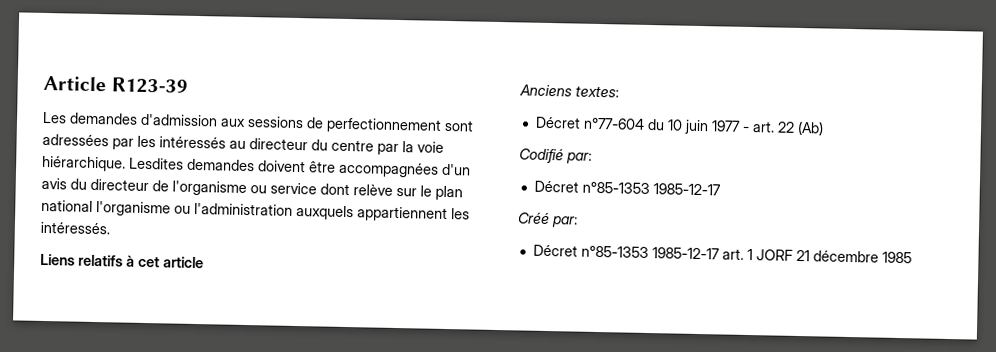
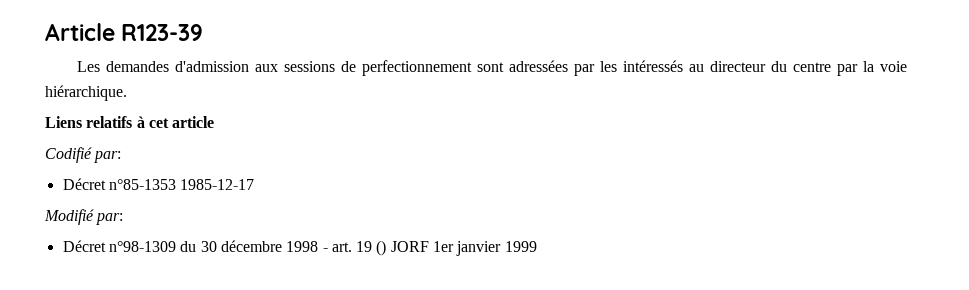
[129,157,471,178] [41,177,463,201] [41,199,470,222] [40,221,110,235] Lesdites demandes doivent être accompagnées d'un avis du directeur de l'organisme ou service dont relève sur le plan national l'organisme ou l'administration auxquels appartiennent les intéressés. -> (127, 93) none
[519,84,619,98] [534,116,824,136] // Anciens textes: // Décret n°77-604 du 10 juin 1977 - art. 22 (Ab) -> (215, 122) none
[518,211,578,228] [532,244,912,264] Créé par: // Décret n°85-1353 1985-12-17 art. 1 JORF 21 décembre 1985 -> [44,209,124,225] [62,240,537,256] Modifié par: // Décret n°98-1309 du 30 décembre 1998 - art. 19 () JORF 1er janvier 1999

